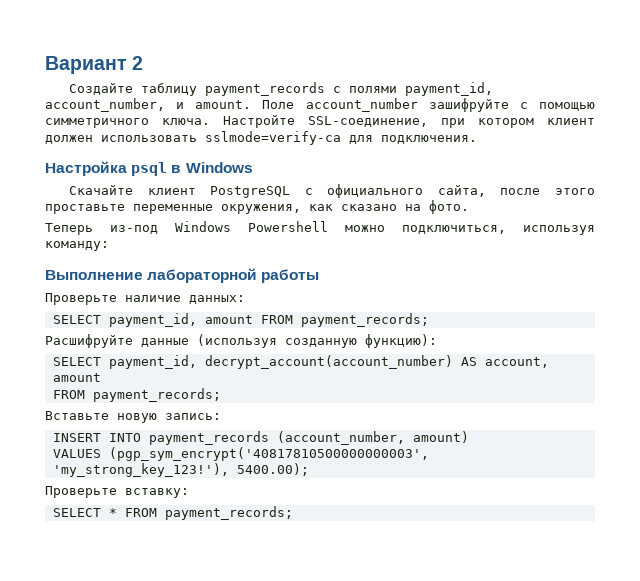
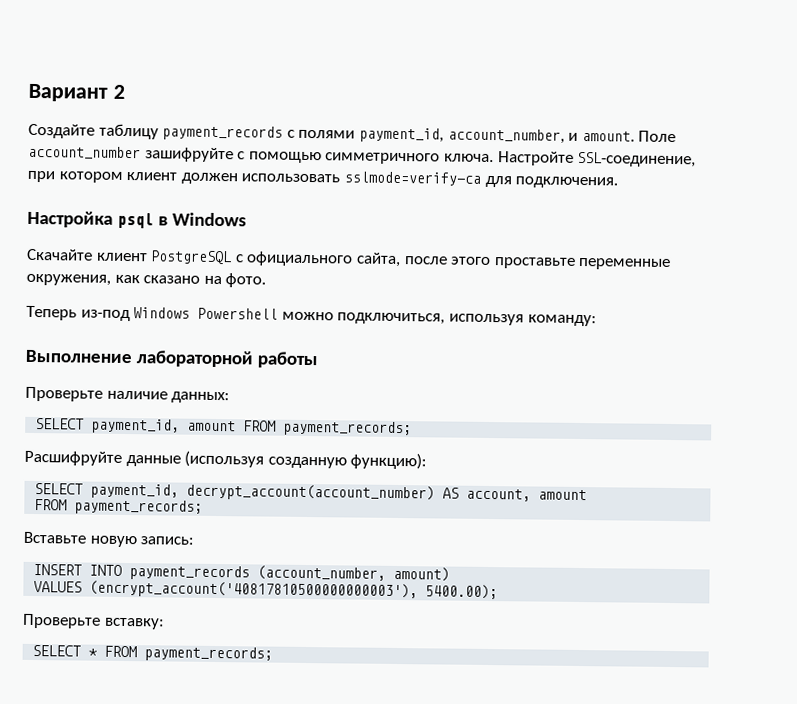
[108,447,429,461] [52,463,229,477] (pgp_sym_encrypt('40817810500000000003', 'my_strong_key_123!'), -> [89,580,419,600] (encrypt_account('40817810500000000003'),

